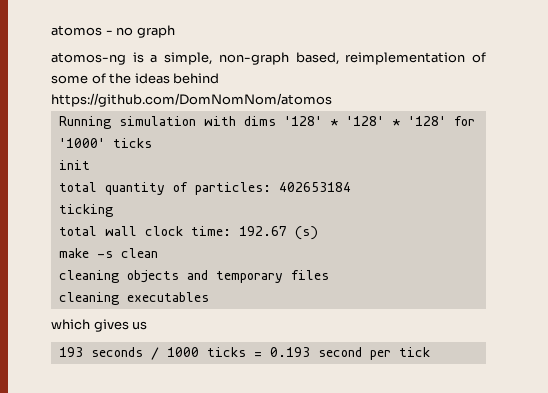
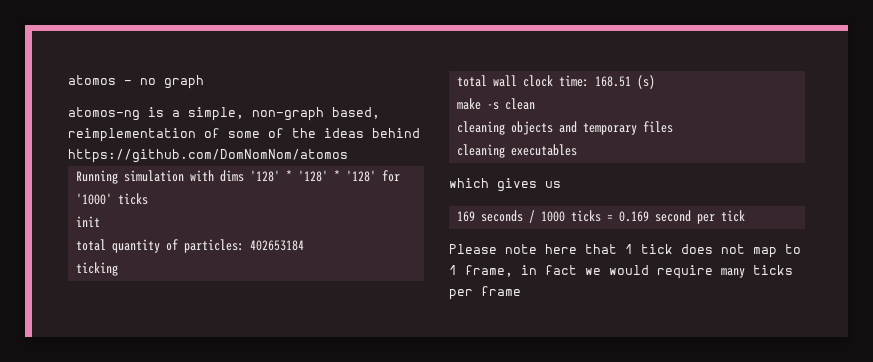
[238,226,287,236] 192.67 -> [594,76,631,87] 168.51
[58,347,83,357] 193 -> [456,211,475,222] 169
[269,347,310,357] 0.193 -> [618,211,649,222] 0.169
(430, 352) none -> [449,244,801,258] [449,265,793,279] [449,286,521,300] // Please note here that 1 tick does not map to 1 frame, in fact we would require many ticks per frame

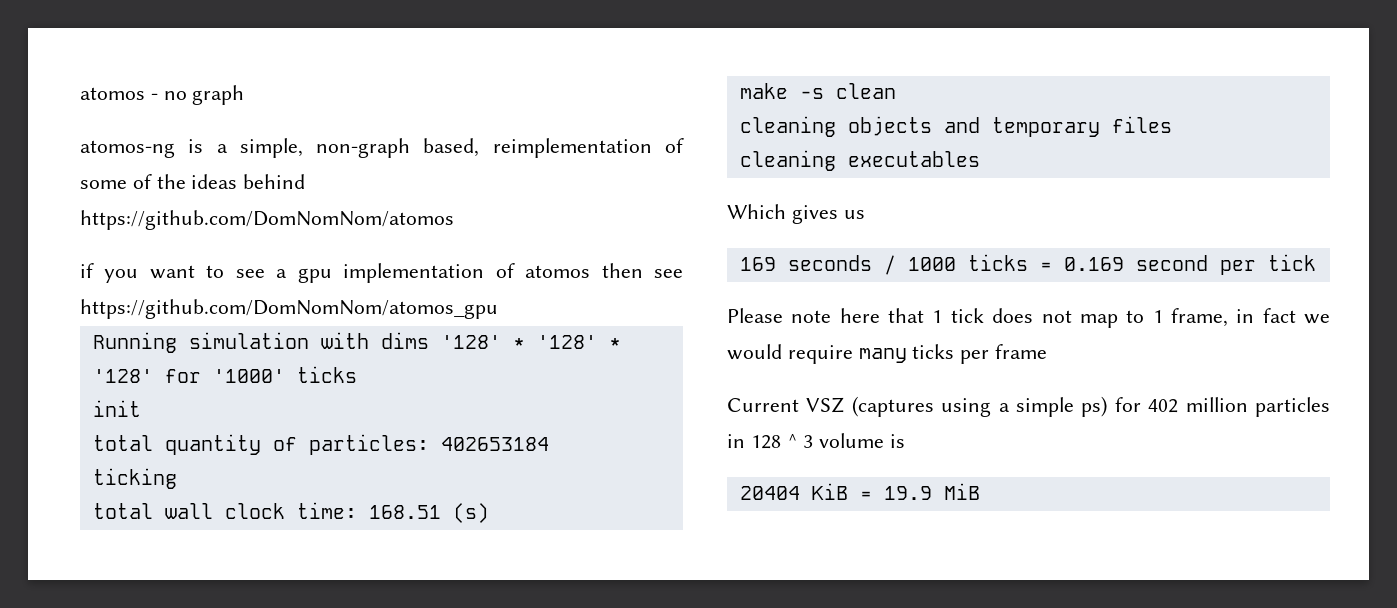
(348, 156) none -> [80,263,683,283] [80,299,498,319] // if you want to see a gpu implementation of atomos then see https://github.com/DomNomNom/atomos_gpu
[449,178,489,188] which -> [727,204,786,219] Which
(521, 291) none -> [727,396,1330,417] [727,433,906,449] [739,483,980,500] // Current VSZ (captures using a simple ps) for 402 million particles in 128 ^ 3 volume is // 20404 KiB = 19.9 MiB

